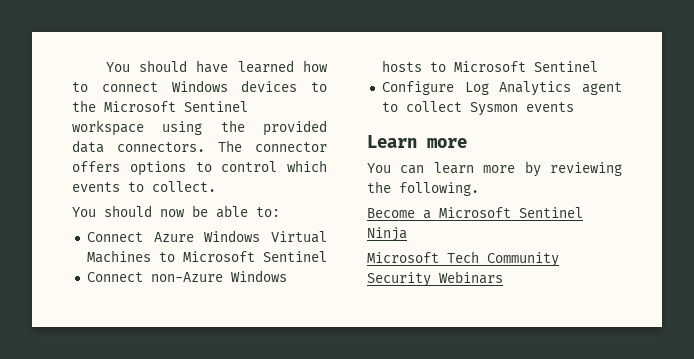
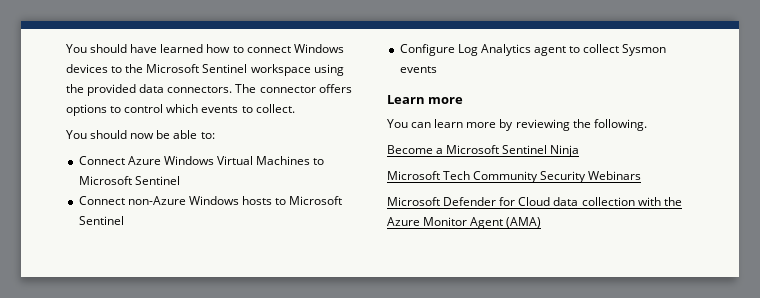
(503, 277) none -> [387,197,682,206] [387,217,542,229] // Microsoft Defender for Cloud data collection with the Azure Monitor Agent (AMA)

